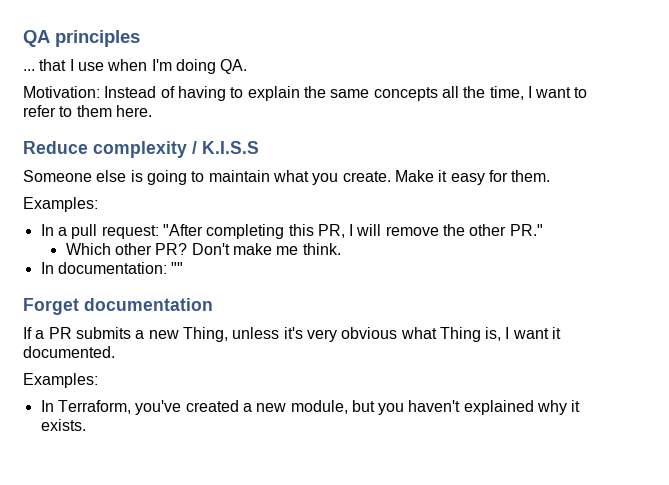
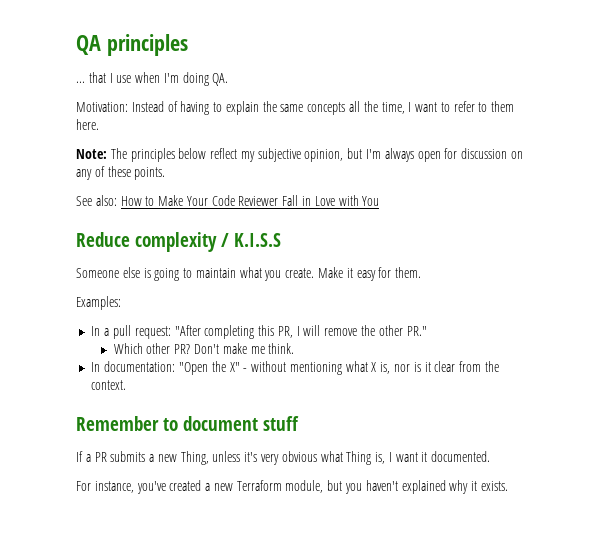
(152, 111) none -> [76,148,523,162] [76,166,166,180] [76,195,380,206] // Note: The principles below reflect my subjective opinion, but I'm always open for discussion on any of these points. // See also: How to Make Your Code Reviewer Fall in Love with You
[171,262,184,274] [23,298,213,315] "" // Forget documentation -> [178,361,499,375] [91,380,127,390] [76,416,300,431] "Open the X" - without mentioning what X is, nor is it clear from the context. // Remember to document stuff
[23,373,98,388] [40,400,131,414] Examples: // In Terraform, -> [76,481,134,493] For instance,
(287, 407) none -> [236,480,282,491] Terraform

